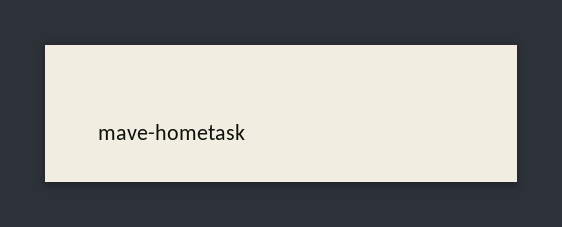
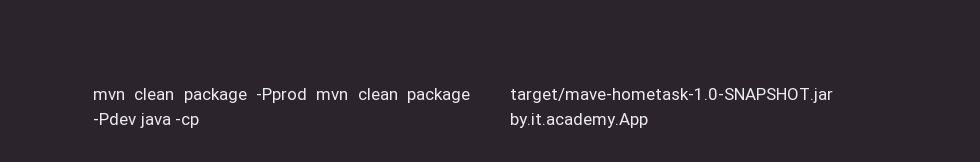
[98,124,245,140] mave-hometask -> [93,88,470,103] [93,113,200,128] [510,88,833,103] [510,113,648,128] mvn clean package -Pprod mvn clean package -Pdev java -cp target/mave-hometask-1.0-SNAPSHOT.jar by.it.academy.App

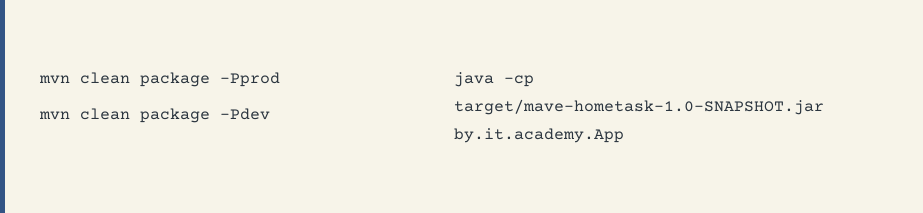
(307, 95) none -> (280, 79) //
(136, 119) none -> (270, 114) //

